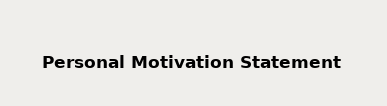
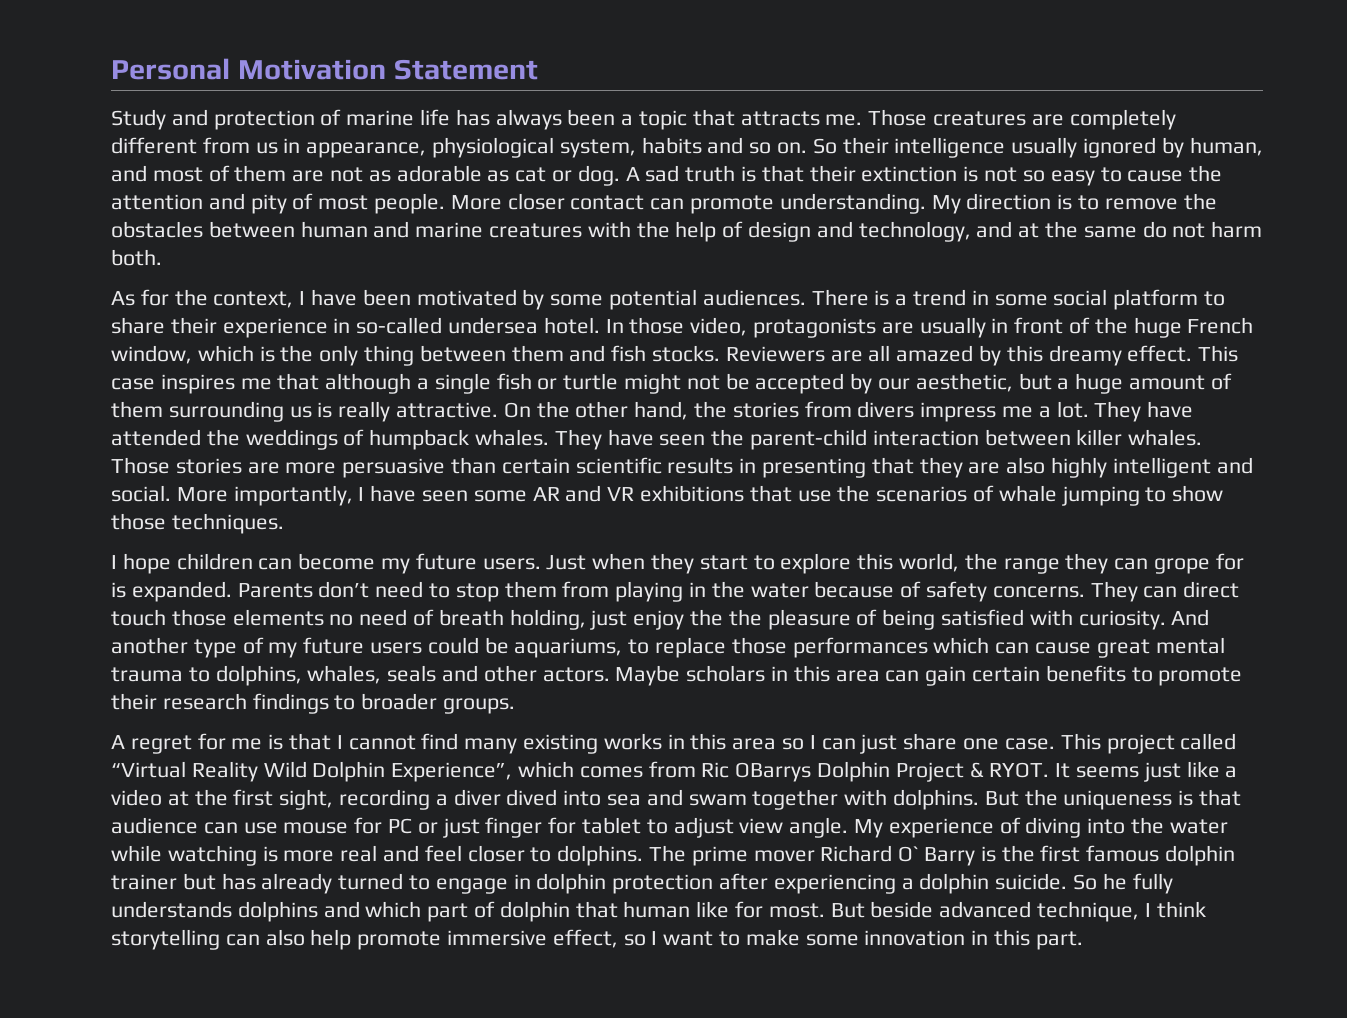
(341, 62) none -> [111,109,1176,130] [111,137,1263,158] [111,165,1223,186] [111,193,1217,214] [111,221,1263,242] [111,249,162,266] [111,289,1226,310] [111,317,1254,338] [111,345,1239,366] [111,373,1232,394] [111,401,1194,422] [111,429,1203,450] [111,457,1253,478] [111,485,1224,506] [111,513,284,534] [111,553,1244,574] [111,581,1240,602] [111,609,1210,630] [111,637,1225,658] [111,665,1243,686] [111,693,516,714] [111,733,1237,754] [111,761,1238,782] [111,789,1242,810] [111,817,1228,838] [111,845,1236,866] [111,873,1173,894] [111,901,1206,922] [111,929,1083,950] // Study and protection of marine life has always been a topic that attracts me. Those creatures are completely different from us in appearance, physiological system, habits and so on. So their intelligence usually ignored by human, and most of them are not as adorable as cat or dog. A sad truth is that their extinction is not so easy to cause the attention and pity of most people. More closer contact can promote understanding. My direction is to remove the obstacles between human and marine creatures with the help of design and technology, and at the same do not harm both. // As for the context, I have been motivated by some potential audiences. There is a trend in some social platform to share their experience in so-called undersea hotel. In those video, protagonists are usually in front of the huge French window, which is the only thing between them and fish stocks. Reviewers are all amazed by this dreamy effect. This case inspires me that although a single fish or turtle might not be accepted by our aesthetic, but a huge amount of them surrounding us is really attractive. On the other hand, the stories from divers impress me a lot. They have attended the weddings of humpback whales. They have seen the parent-child interaction between killer whales. Those stories are more persuasive than certain scientific results in presenting that they are also highly intelligent and social. More importantly, I have seen some AR and VR exhibitions that use the scenarios of whale jumping to show those techniques. // I hope children can become my future users. Just when they start to explore this world, the range they can grope for is expanded. Parents don’t need to stop them from playing in the water because of safety concerns. They can direct touch those elements no need of breath holding, just enjoy the the pleasure of being satisfied with curiosity. And another type of my future users could be aquariums, to replace those performances which can cause great mental trauma to dolphins, whales, seals and other actors. Maybe scholars in this area can gain certain benefits to promote their research findings to broader groups. // A regret for me is that I cannot find many existing works in this area so I can just share one case. This project called “Virtual Reality Wild Dolphin Experience”, which comes from Ric OBarrys Dolphin Project & RYOT. It seems just like a video at the first sight, recording a diver dived into sea and swam together with dolphins. But the uniqueness is that audience can use mouse for PC or just finger for tablet to adjust view angle. My experience of diving into the water while watching is more real and feel closer to dolphins. The prime mover Richard O` Barry is the first famous dolphin trainer but has already turned to engage in dolphin protection after experiencing a dolphin suicide. So he fully understands dolphins and which part of dolphin that human like for most. But beside advanced technique, I think storytelling can also help promote immersive effect, so I want to make some innovation in this part.

